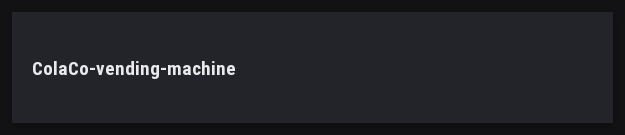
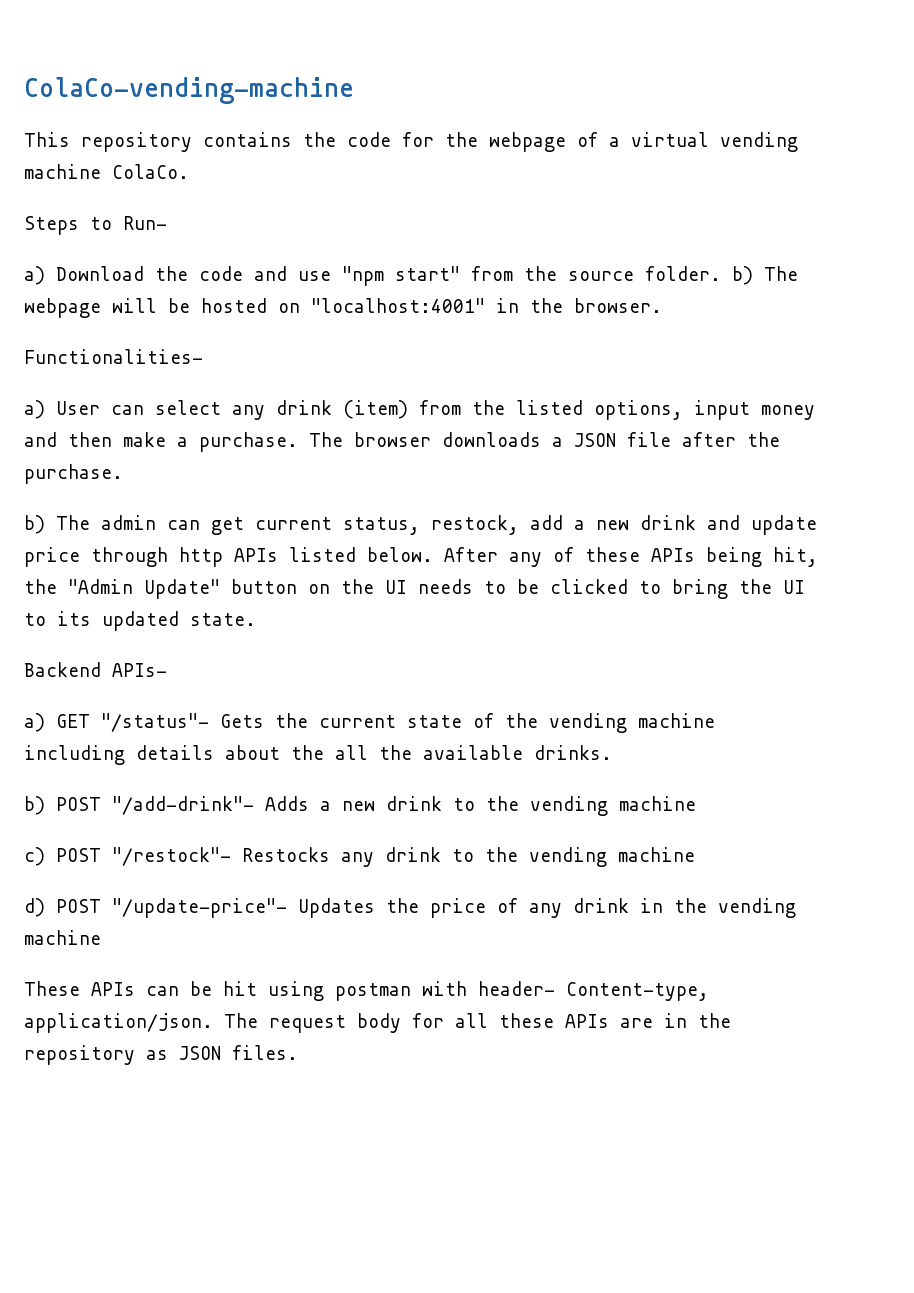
(236, 70) none -> [24,132,798,152] [24,164,189,179] [24,216,167,235] [24,266,798,286] [24,298,662,318] [24,349,203,364] [24,400,815,420] [24,432,780,452] [24,464,123,484] [24,515,817,535] [24,547,818,567] [24,579,805,599] [24,611,256,631] [24,662,167,677] [24,713,715,733] [24,745,612,765] [24,796,696,816] [24,847,695,867] [24,898,796,918] [24,930,101,945] [24,981,709,1001] [24,1013,731,1033] [24,1045,298,1065] // This repository contains the code for the webpage of a virtual vending machine ColaCo. // Steps to Run- // a) Download the code and use "npm start" from the source folder. b) The webpage will be hosted on "localhost:4001" in the browser. // Functionalities- // a) User can select any drink (item) from the listed options, input money and then make a purchase. The browser downloads a JSON file after the purchase. // b) The admin can get current status, restock, add a new drink and update price through http APIs listed below. After any of these APIs being hit, the "Admin Update" button on the UI needs to be clicked to bring the UI to its updated state. // Backend APIs- // a) GET "/status"- Gets the current state of the vending machine including details about the all the available drinks. // b) POST "/add-drink"- Adds a new drink to the vending machine // c) POST "/restock"- Restocks any drink to the vending machine // d) POST "/update-price"- Updates the price of any drink in the vending machine // These APIs can be hit using postman with header- Content-type, application/json. The request body for all these APIs are in the repository as JSON files.

